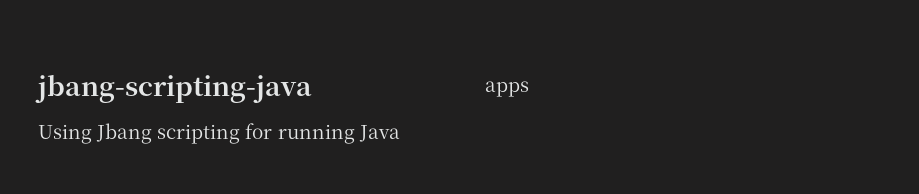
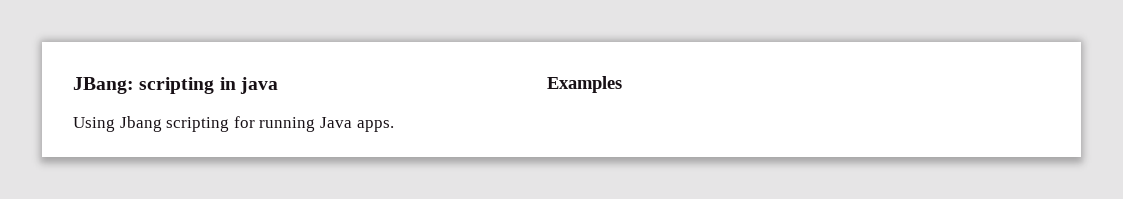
[35,74,312,103] jbang-scripting-java -> [73,77,278,94] JBang: scripting in java
[485,81,529,97] apps -> [356,120,394,132] [547,76,622,93] apps. // Examples

